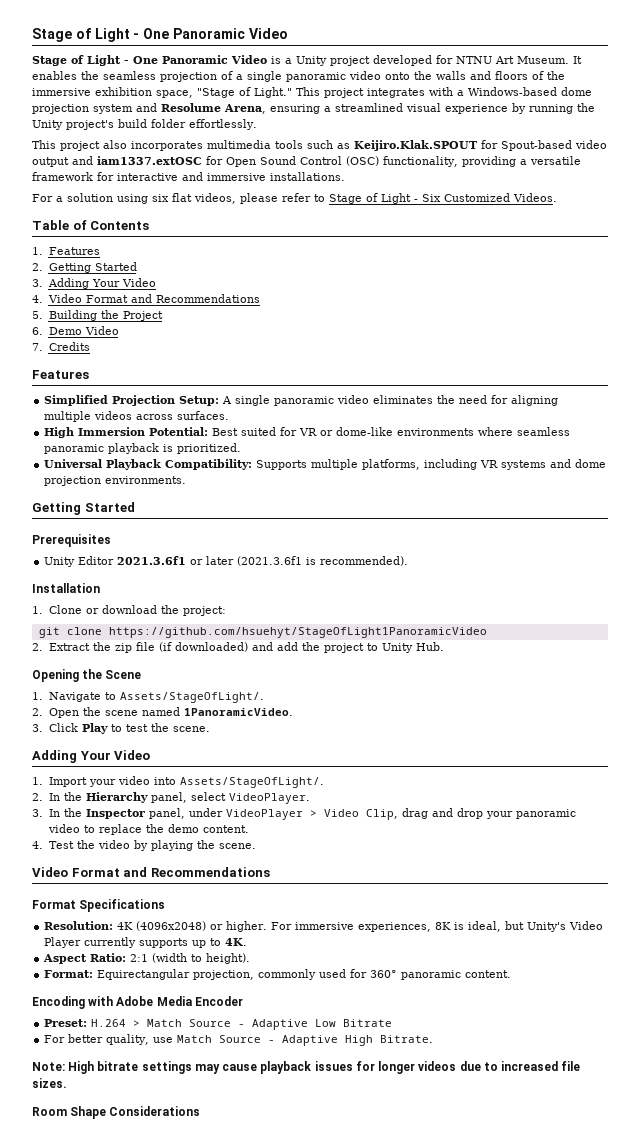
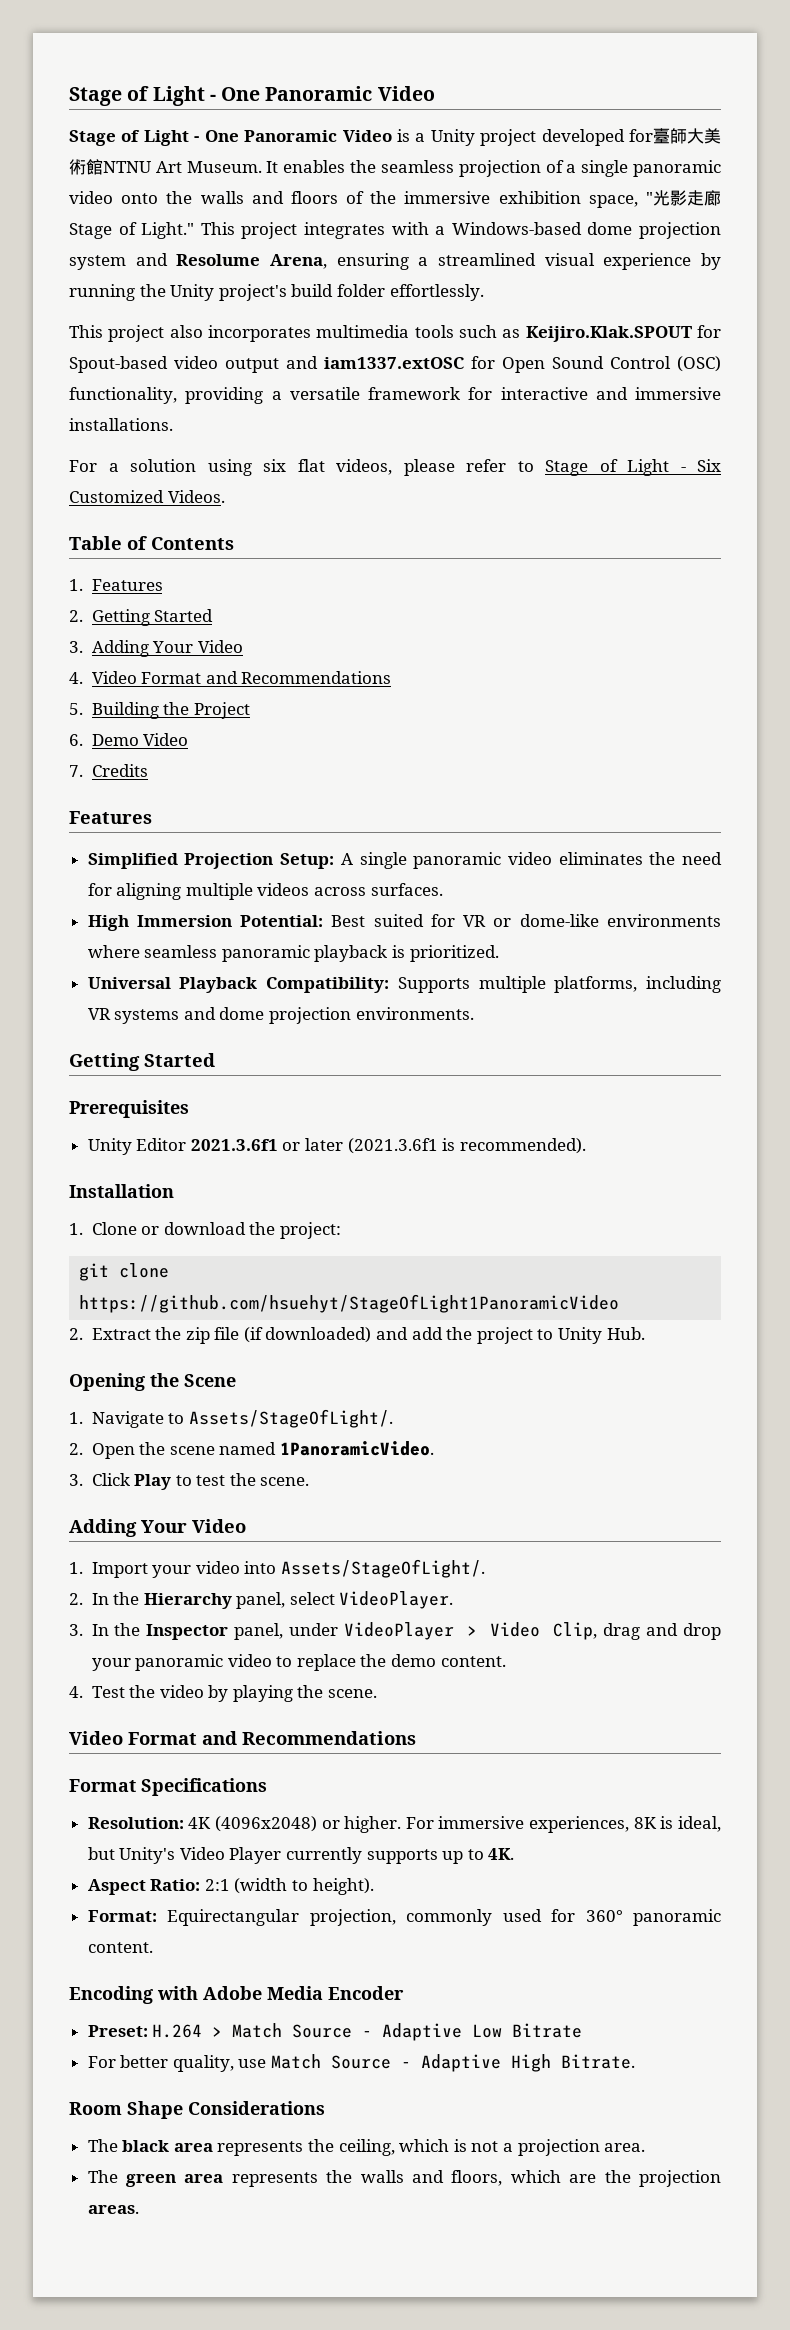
(453, 59) none -> [653,128,721,144] [69,159,103,175] 臺師大美術館
[197,88,235,98] "Stage -> [646,190,721,206] [69,223,112,239] "光影走廊Stage
[32,1061,581,1074] [32,1078,67,1088] [32,1106,201,1119] Note: High bitrate settings may cause playback issues for longer videos due to increased file sizes. // Room Shape Considerations -> [69,2101,325,2119] [87,2139,646,2156] [87,2170,721,2187] [87,2205,139,2214] Room Shape Considerations // The black area represents the ceiling, which is not a projection area. // The green area represents the walls and floors, which are the projection areas.

